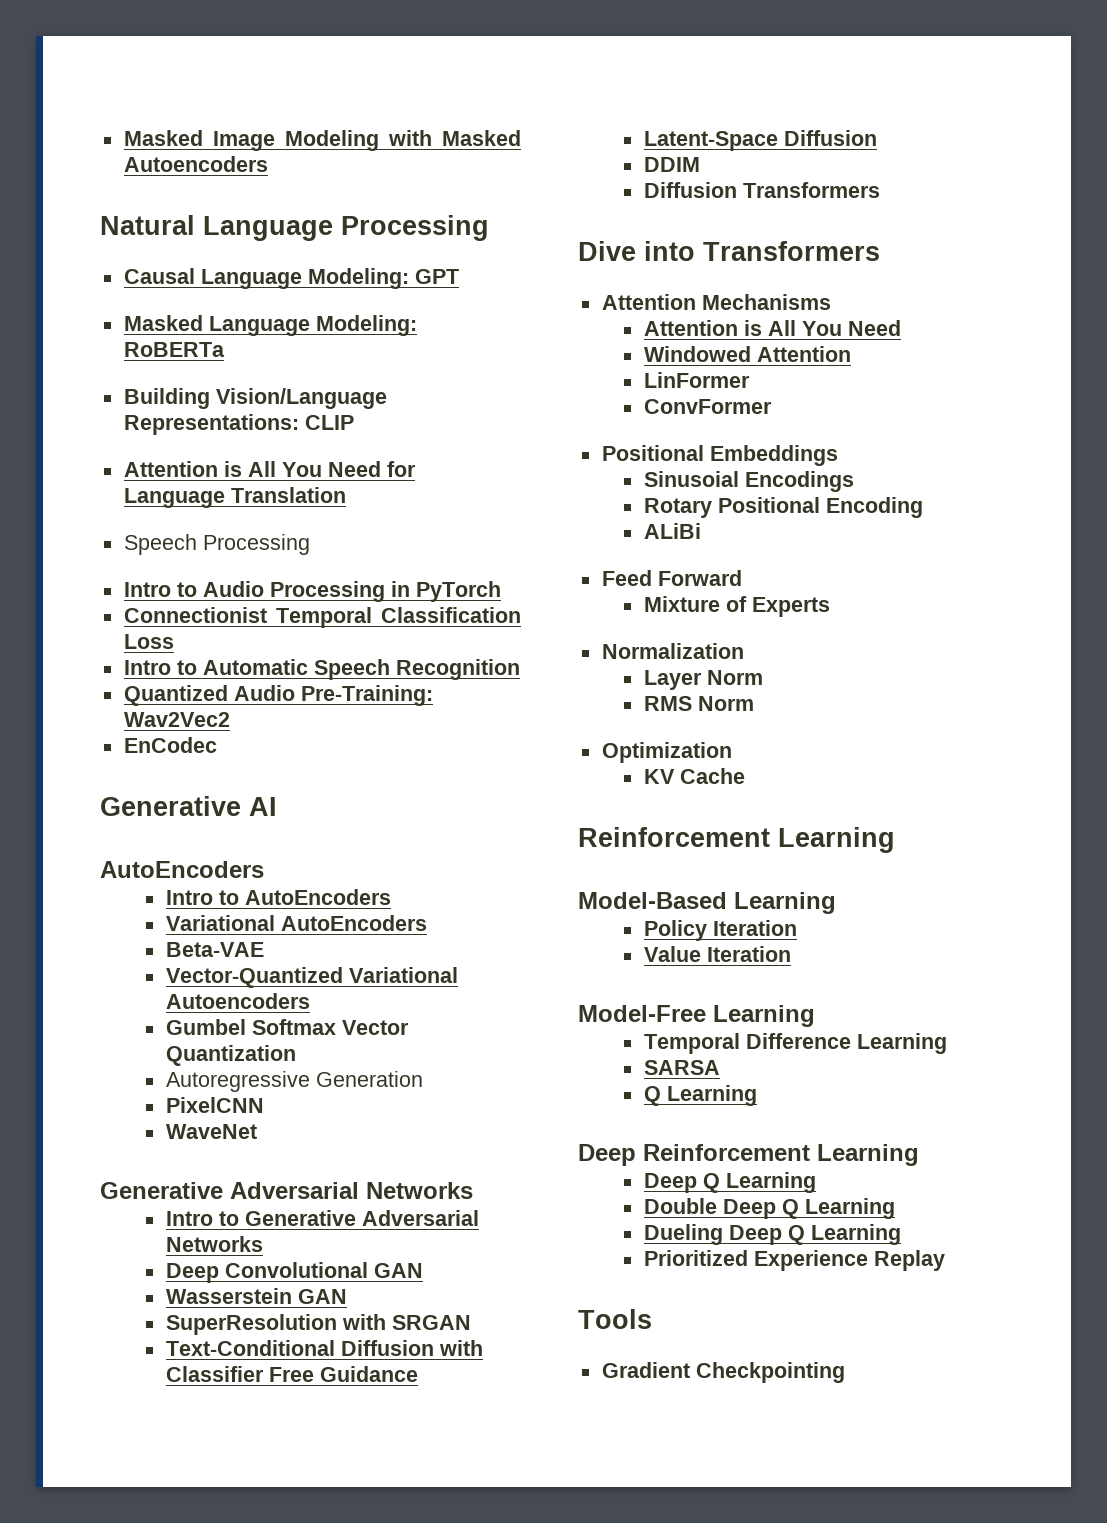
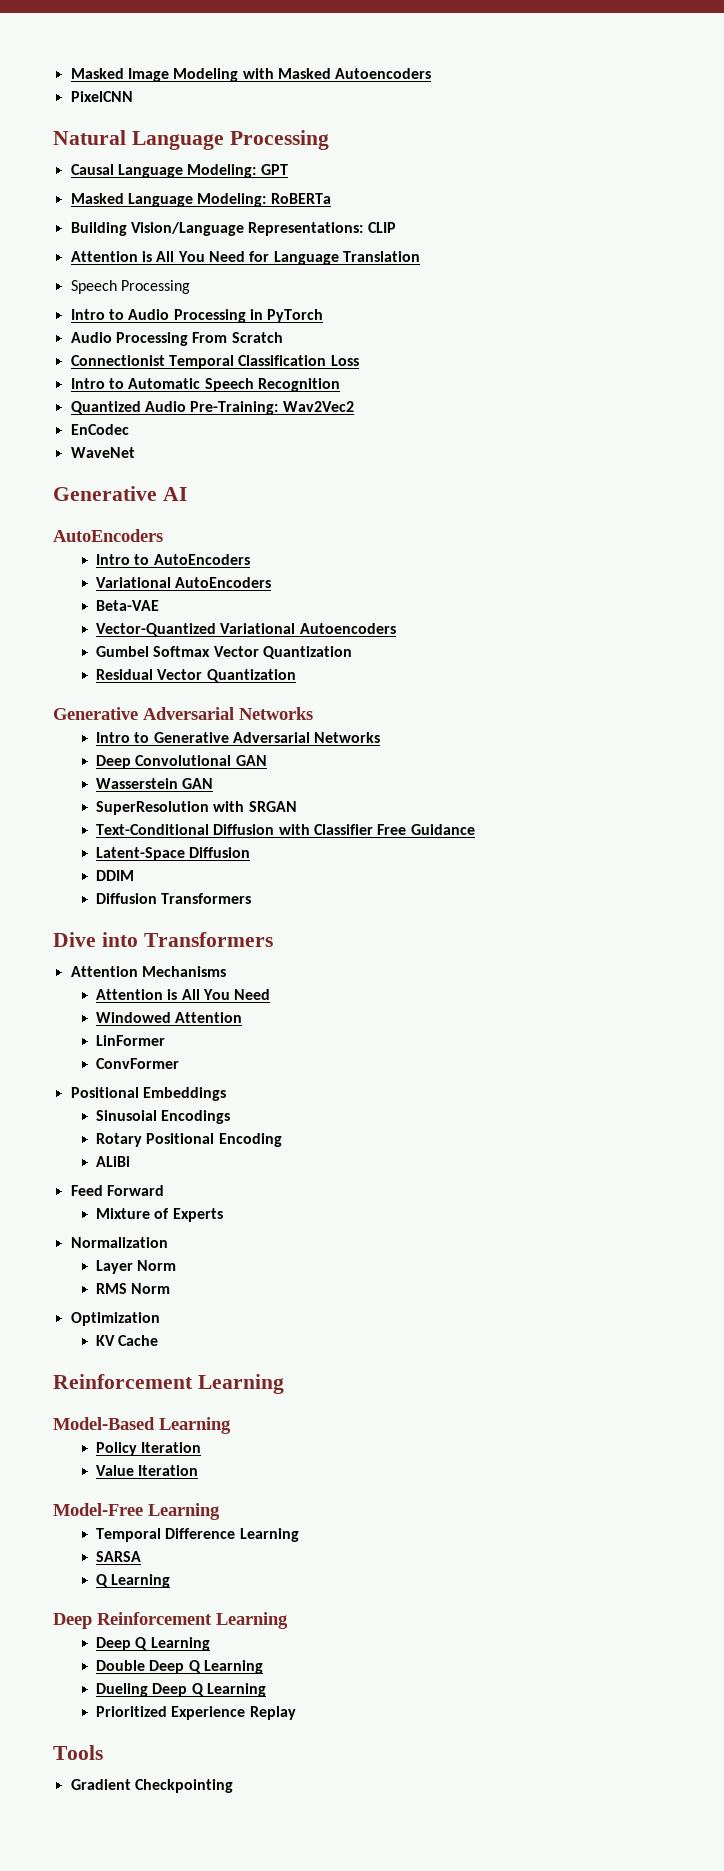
(268, 164) none -> [70,91,133,102] // PixelCNN
(501, 591) none -> [70,332,283,346] // Audio Processing From Scratch
(217, 745) none -> [70,447,135,458] // WaveNet
[165,1071,423,1092] [165,1097,264,1113] [165,1124,257,1139] Autoregressive Generation // PixelCNN // WaveNet -> [96,669,296,682] Residual Vector Quantization

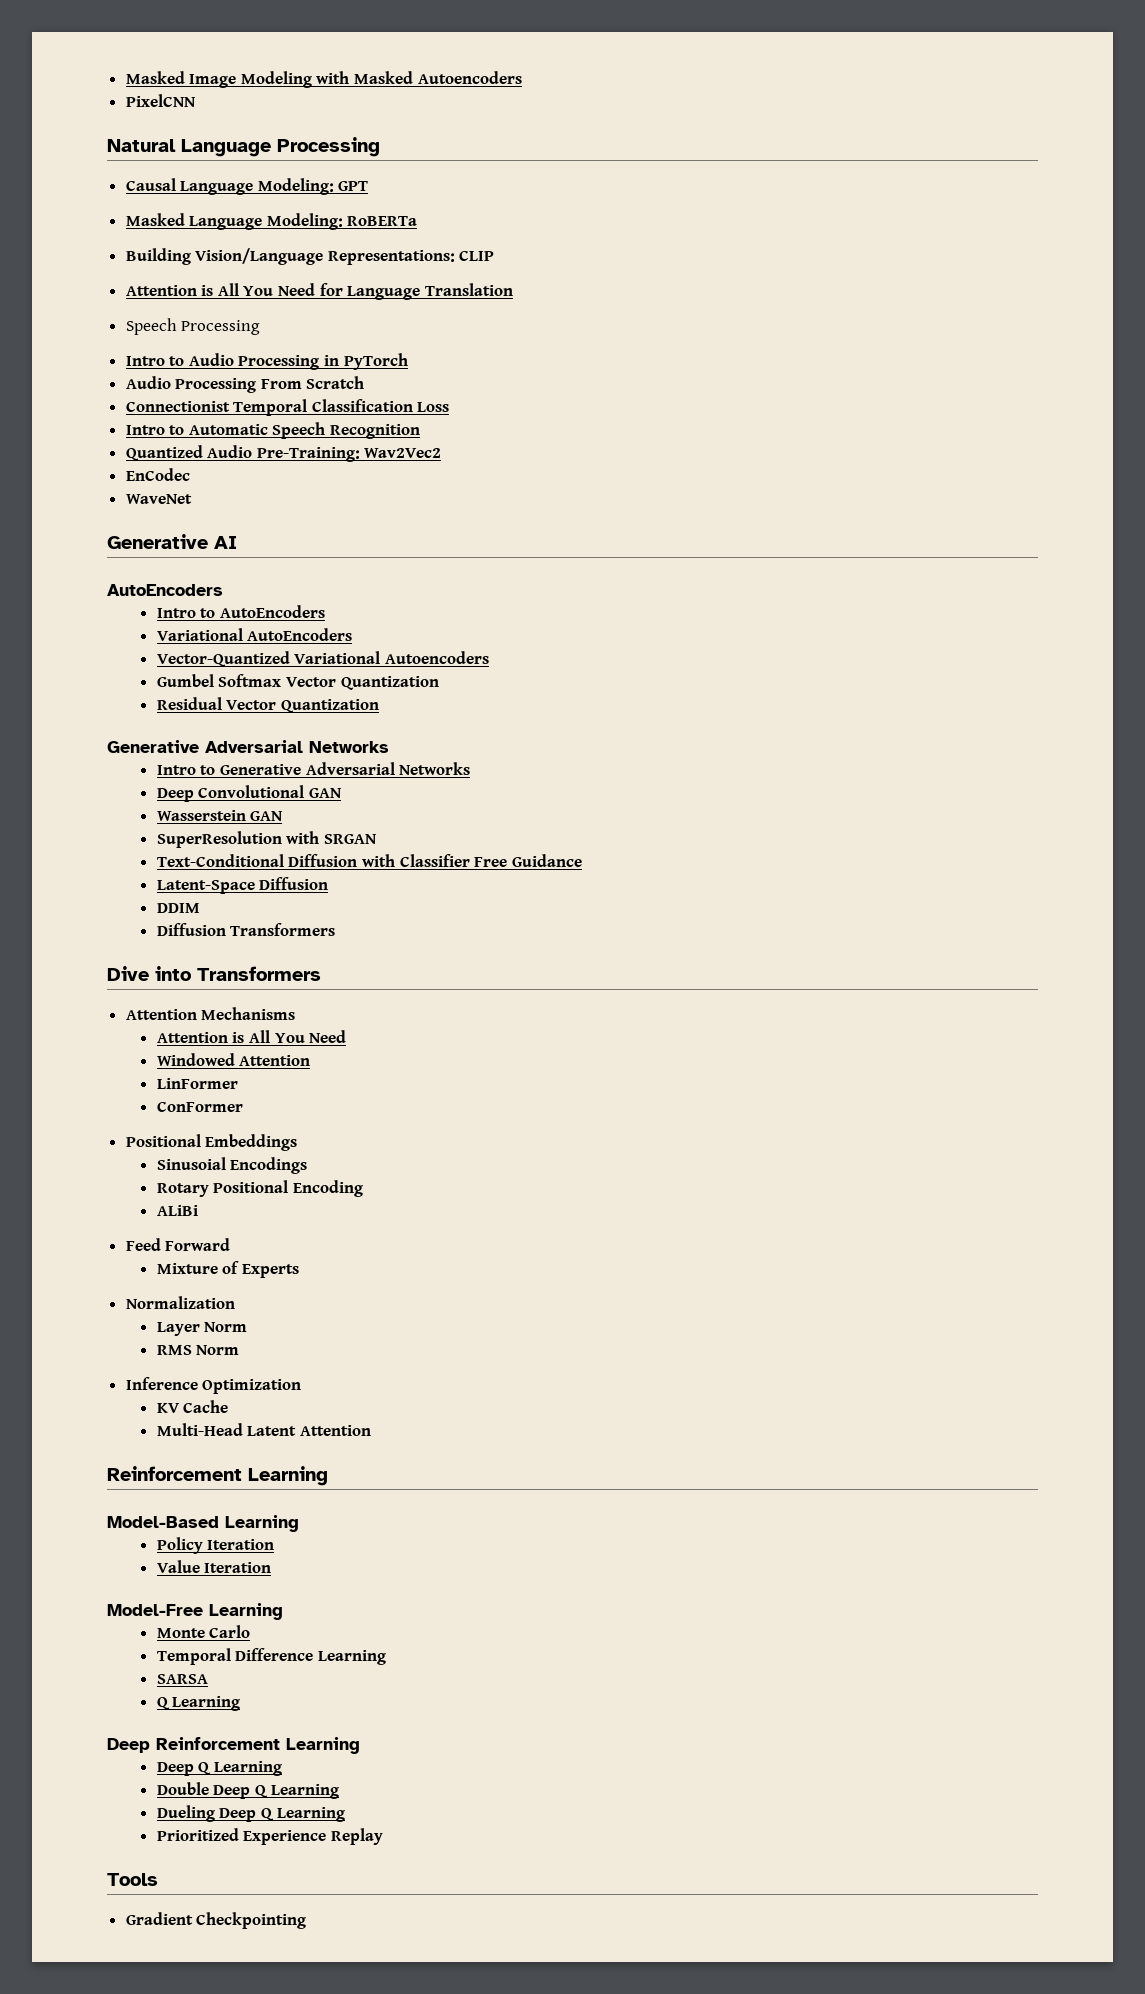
[96,600,160,611] // Beta-VAE -> (353, 634) none
[96,1058,180,1069] ConvFormer -> [156,1101,243,1112] ConFormer
(171, 1288) none -> [125,1377,198,1390] Inference
(159, 1340) none -> [156,1423,371,1436] // Multi-Head Latent Attention
(220, 1511) none -> [156,1625,251,1638] // Monte Carlo

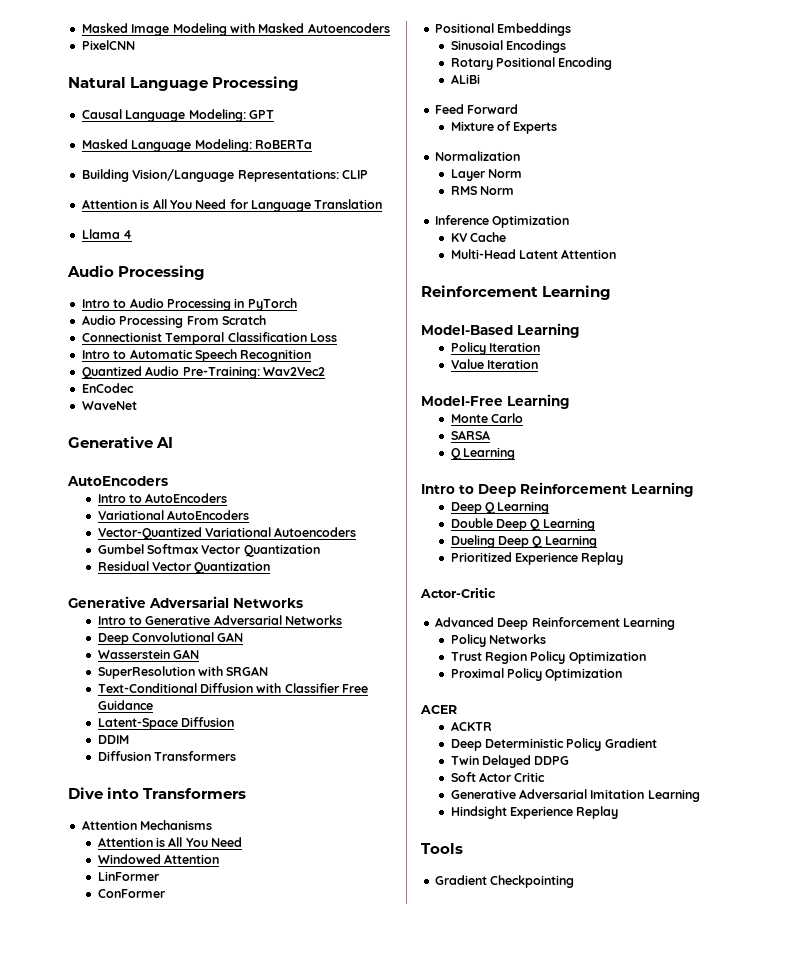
[125,318,177,335] Speech -> [81,229,133,239] [67,265,114,277] Llama 4 // Audio
[156,1648,386,1665] // Temporal Difference Learning -> (523, 418) none
(241, 1703) none -> [421,484,474,494] Intro to
(383, 1836) none -> [420,587,496,598] [434,617,675,630] [450,634,546,647] [450,651,646,664] [450,668,623,681] [420,705,457,714] [450,721,492,731] [450,738,657,751] [450,755,570,768] [450,772,546,782] [450,789,700,802] [450,806,619,819] // Actor-Critic // Advanced Deep Reinforcement Learning // Policy Networks // Trust Region Policy Optimization // Proximal Policy Optimization // ACER // ACKTR // Deep Deterministic Policy Gradient // Twin Delayed DDPG // Soft Actor Critic // Generative Adversarial Imitation Learning // Hindsight Experience Replay

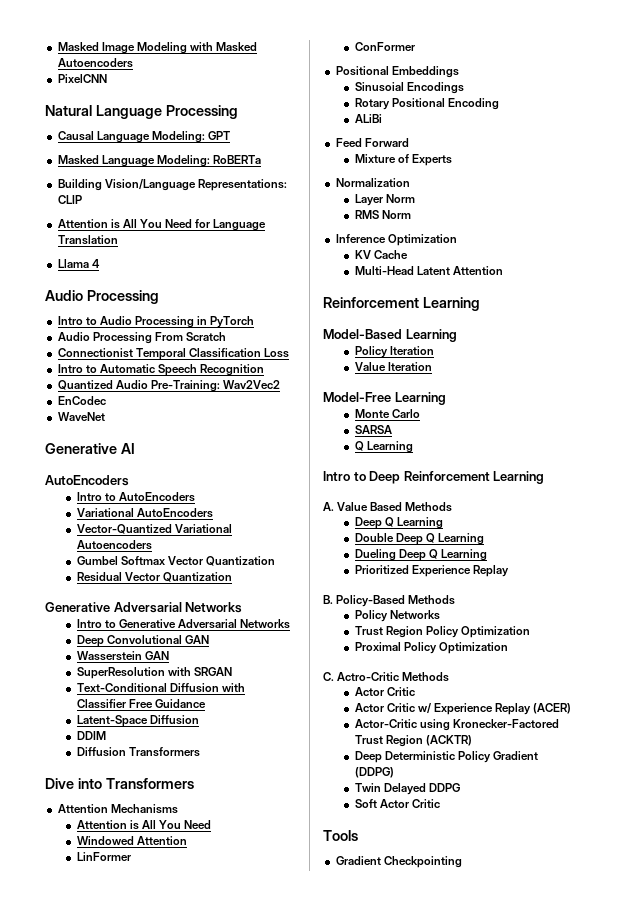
(693, 489) none -> [323,502,453,512] // A. Value Based Methods
[420,587,496,598] [434,617,675,630] Actor-Critic // Advanced Deep Reinforcement Learning -> [323,595,456,607] B. Policy-Based Methods
[420,705,457,714] [450,721,492,731] ACER // ACKTR -> [323,672,450,682] [354,687,415,696] [354,703,572,715] [354,719,559,731] [354,735,472,747] C. Actro-Critic Methods // Actor Critic // Actor Critic w/ Experience Replay (ACER) // Actor-Critic using Kronecker-Factored Trust Region (ACKTR)
(657, 743) none -> [354,767,394,778] (DDPG)
[450,789,700,802] [450,806,619,819] // Generative Adversarial Imitation Learning // Hindsight Experience Replay -> (440, 803) none

